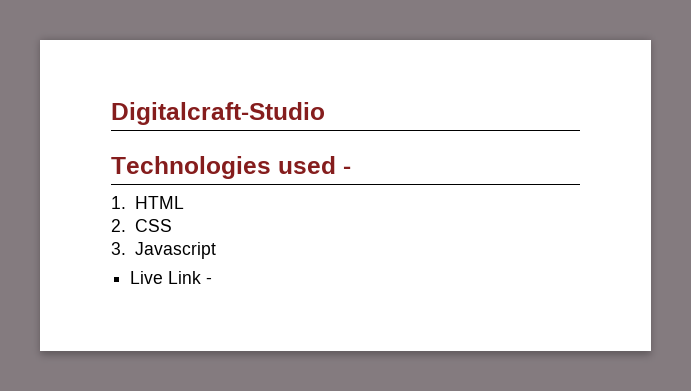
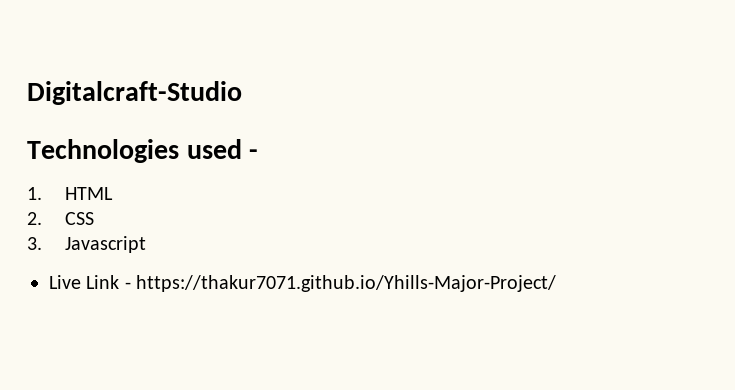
(213, 280) none -> [136,275,557,292] https://thakur7071.github.io/Yhills-Major-Project/

